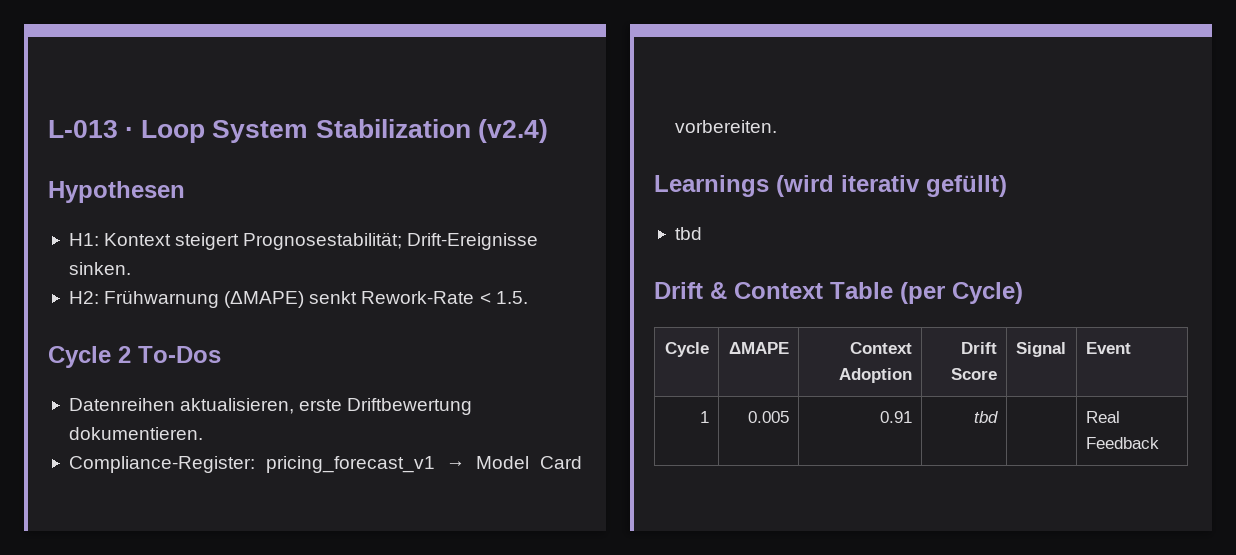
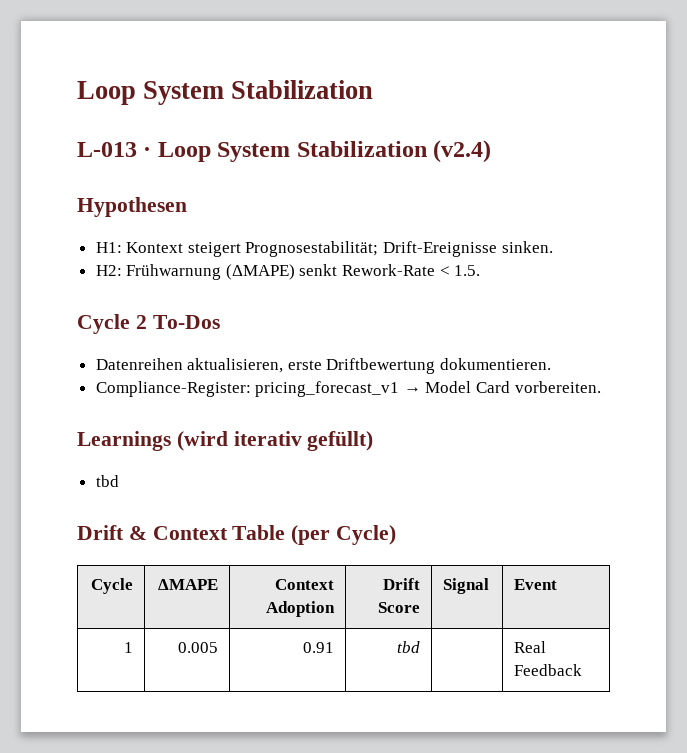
(48, 129) none -> [77,80,374,105] Loop System Stabilization //

